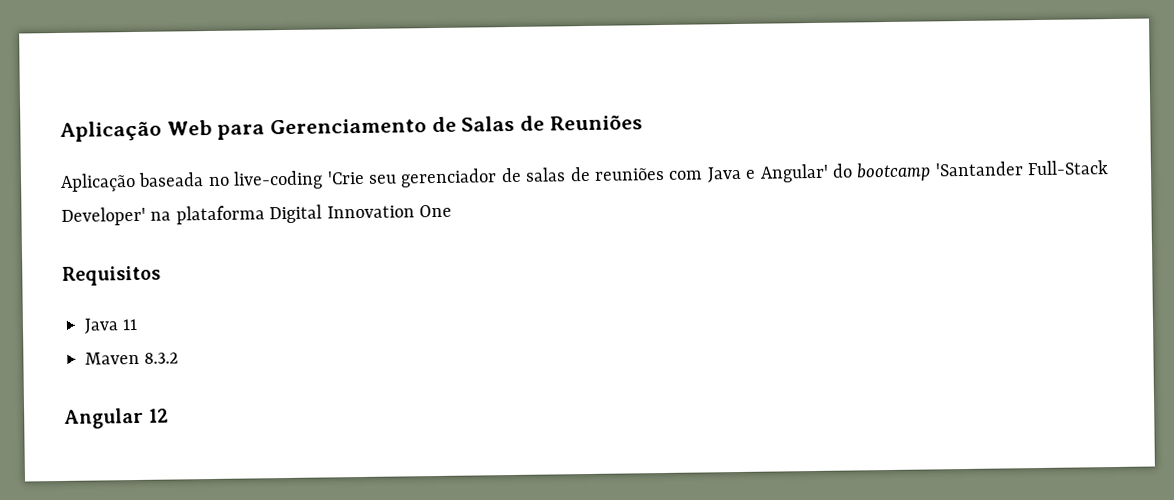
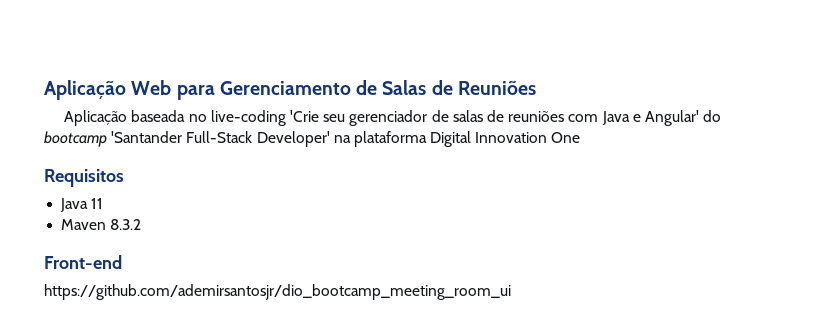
[64,407,170,429] Angular 12 -> [44,255,122,269] [44,284,511,300] Front-end // https://github.com/ademirsantosjr/dio_bootcamp_meeting_room_ui

